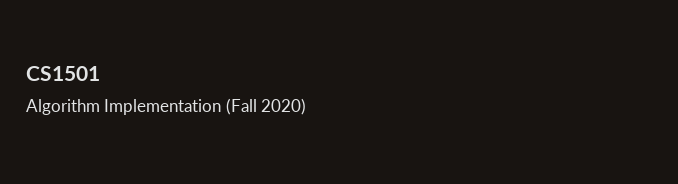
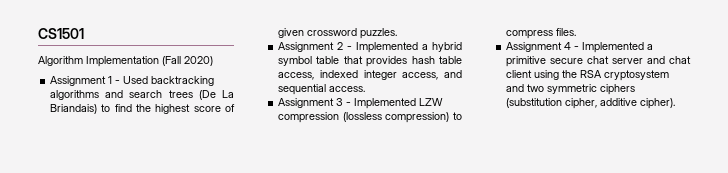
(307, 106) none -> [50,76,215,86] [50,90,235,100] [50,104,235,114] [278,28,398,39] [278,42,462,53] [278,56,462,67] [278,70,462,80] [278,84,366,95] [278,98,444,109] [278,112,462,123] [506,28,577,39] [506,42,654,53] [506,56,691,67] [506,70,670,81] [506,84,636,95] [506,98,676,109] // Assignment 1 - Used backtracking algorithms and search trees (De La Briandais) to find the highest score of given crossword puzzles. // Assignment 2 - Implemented a hybrid symbol table that provides hash table access, indexed integer access, and sequential access. // Assignment 3 - Implemented LZW compression (lossless compression) to compress files. // Assignment 4 - Implemented a primitive secure chat server and chat client using the RSA cryptosystem and two symmetric ciphers (substitution cipher, additive cipher).

